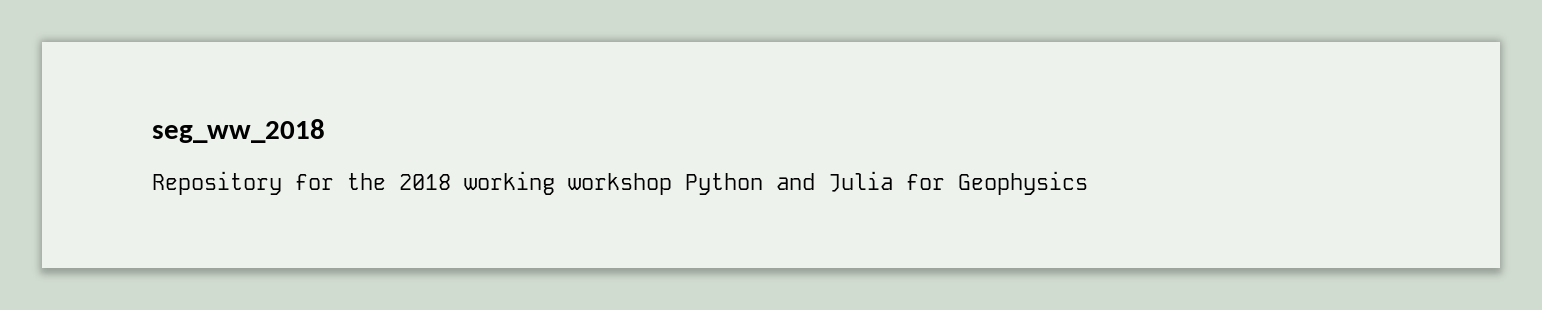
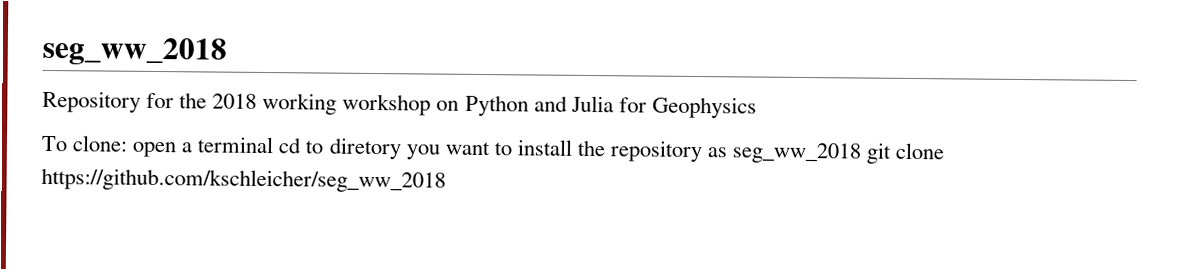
(672, 184) none -> [436,100,460,111] on
(1088, 183) none -> [41,135,945,164] [41,167,446,193] // To clone: open a terminal cd to diretory you want to install the repository as seg_ww_2018 git clone https://github.com/kschleicher/seg_ww_2018

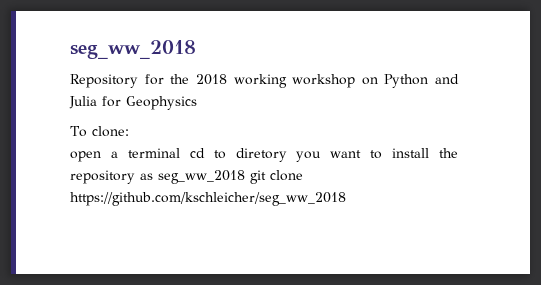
(129, 143) none -> (129, 131) //

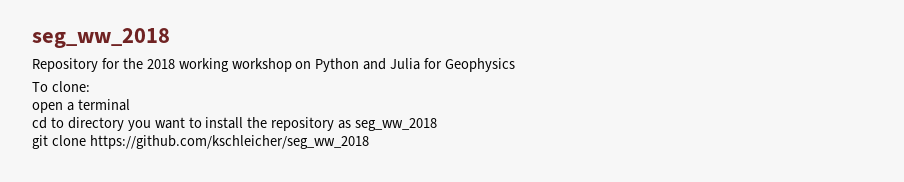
(180, 153) none -> (130, 105) //
[235,148,287,162] diretory -> [67,117,124,131] directory
(245, 177) none -> (438, 124) //

